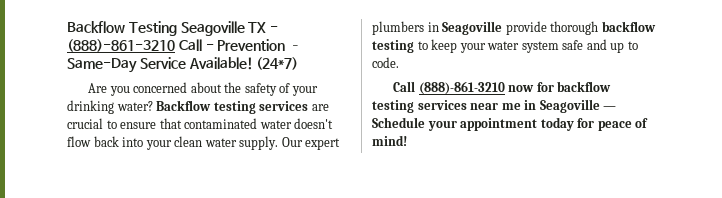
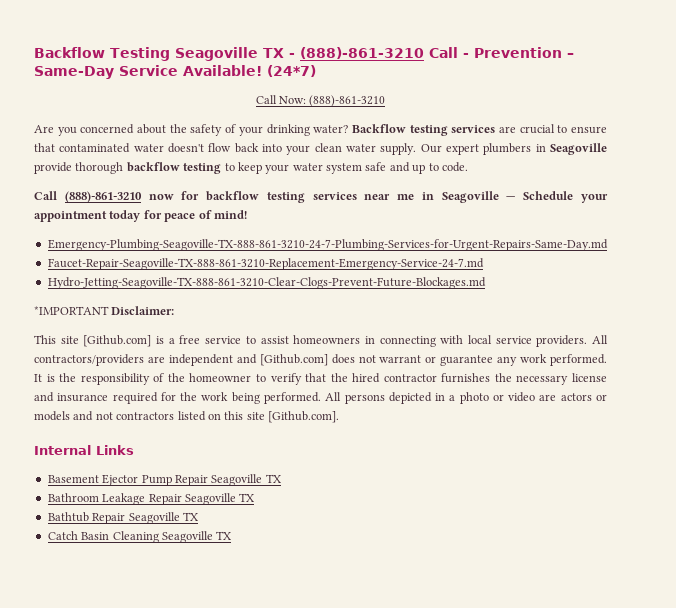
(299, 63) none -> [255,95,386,107] // Call Now: (888)-861-3210
(407, 140) none -> [47,239,608,251] [47,258,484,270] [47,277,486,289] [34,306,175,315] [34,335,608,347] [34,354,608,366] [34,373,607,385] [34,392,607,404] [34,411,339,423] [34,445,134,455] [47,474,282,486] [47,493,256,505] [47,512,199,524] [47,531,233,543] // Emergency-Plumbing-Seagoville-TX-888-861-3210-24-7-Plumbing-Services-for-Urgent-Repairs-Same-Day.md // Faucet-Repair-Seagoville-TX-888-861-3210-Replacement-Emergency-Service-24-7.md // Hydro-Jetting-Seagoville-TX-888-861-3210-Clear-Clogs-Prevent-Future-Blockages.md // *IMPORTANT Disclaimer: // This site [Github.com] is a free service to assist homeowners in connecting with local service providers. All contractors/providers are independent and [Github.com] does not warrant or guarantee any work performed. It is the responsibility of the homeowner to verify that the hired contractor furnishes the necessary license and insurance required for the work being performed. All persons depicted in a photo or video are actors or models and not contractors listed on this site [Github.com]. // Internal Links // Basement Ejector Pump Repair Seagoville TX // Bathroom Leakage Repair Seagoville TX // Bathtub Repair Seagoville TX // Catch Basin Cleaning Seagoville TX

